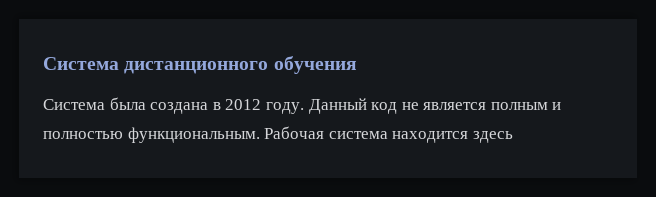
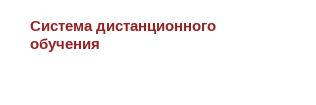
[43,97,562,114] [43,126,513,143] // Система была создана в 2012 году. Данный код не является полным и полностью функциональным. Рабочая система находится здесь -> (100, 45) none

